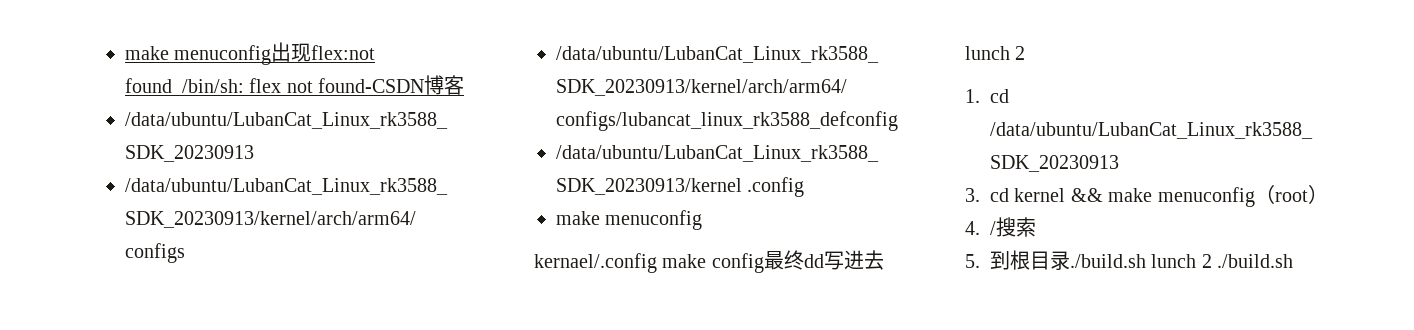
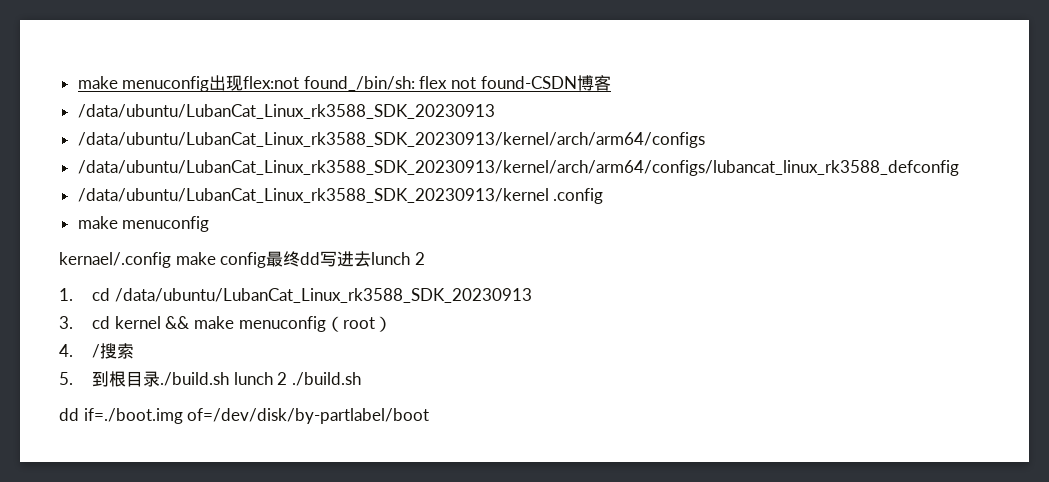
(1294, 261) none -> [59,408,430,424] // dd if=./boot.img of=/dev/disk/by-partlabel/boot

